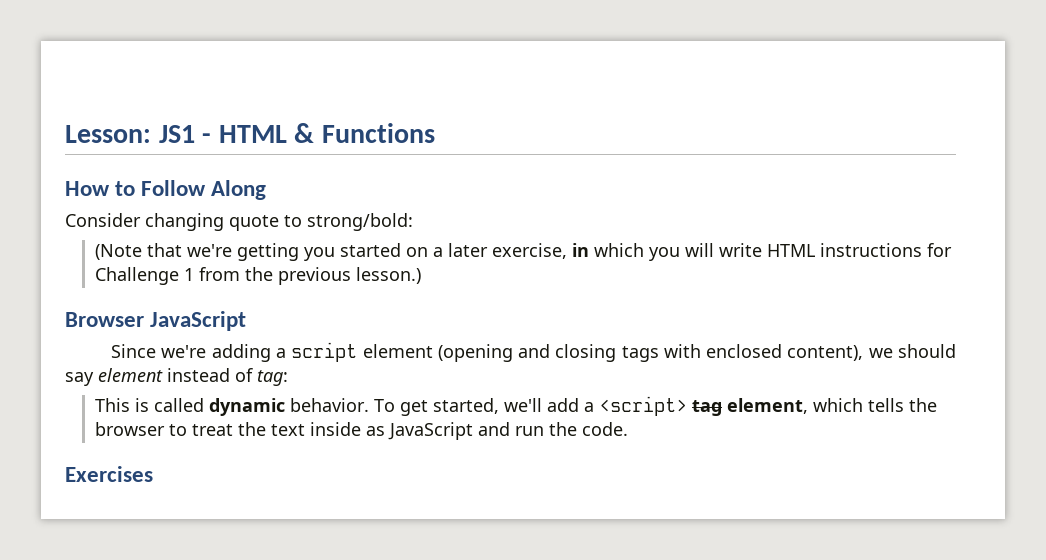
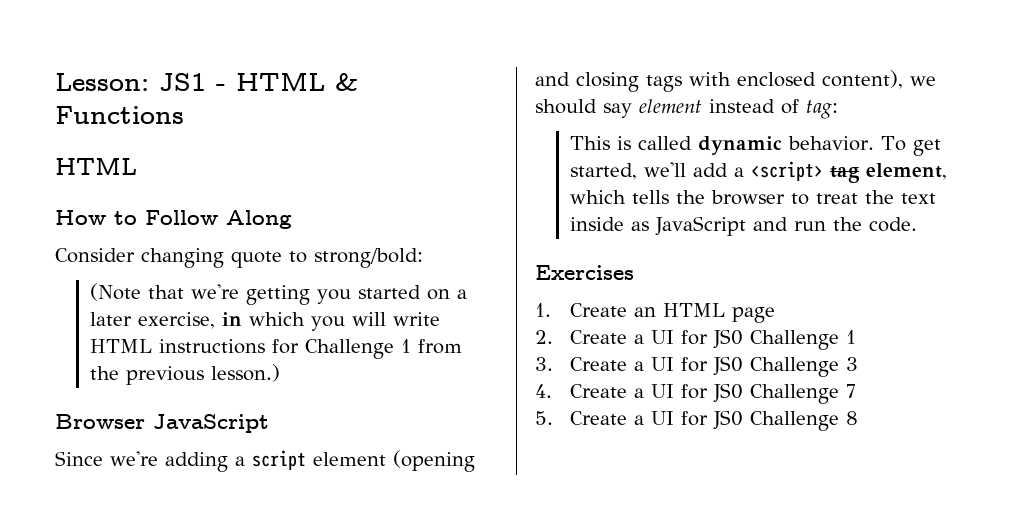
(435, 133) none -> [55,157,137,175] // HTML
(153, 474) none -> [535,303,776,323] [535,329,857,350] [535,356,859,377] [535,383,857,404] [535,410,859,431] // 1. Create an HTML page // 2. Create a UI for JS0 Challenge 1 // 3. Create a UI for JS0 Challenge 3 // 4. Create a UI for JS0 Challenge 7 // 5. Create a UI for JS0 Challenge 8

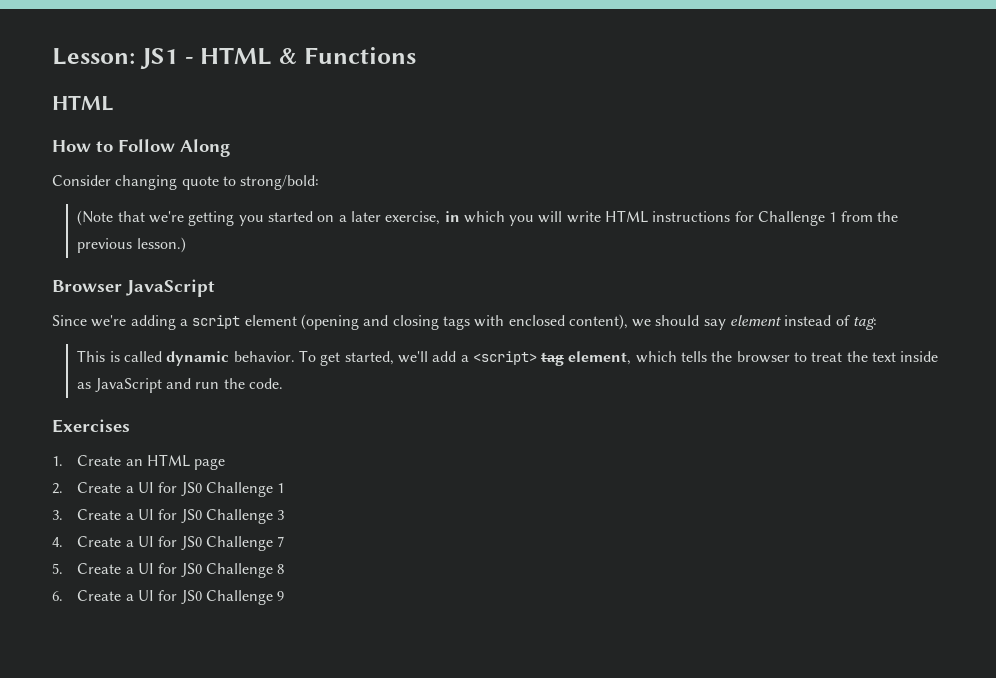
(859, 418) none -> [52,590,285,605] // 6. Create a UI for JS0 Challenge 9

